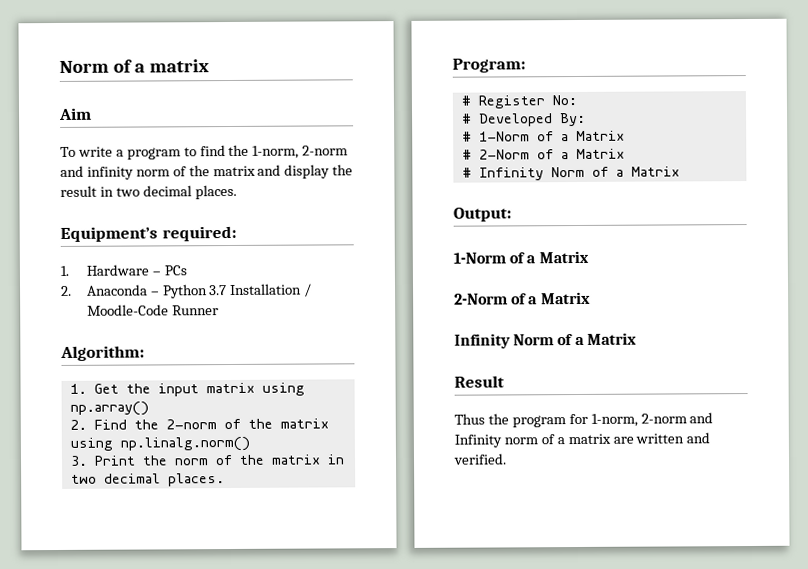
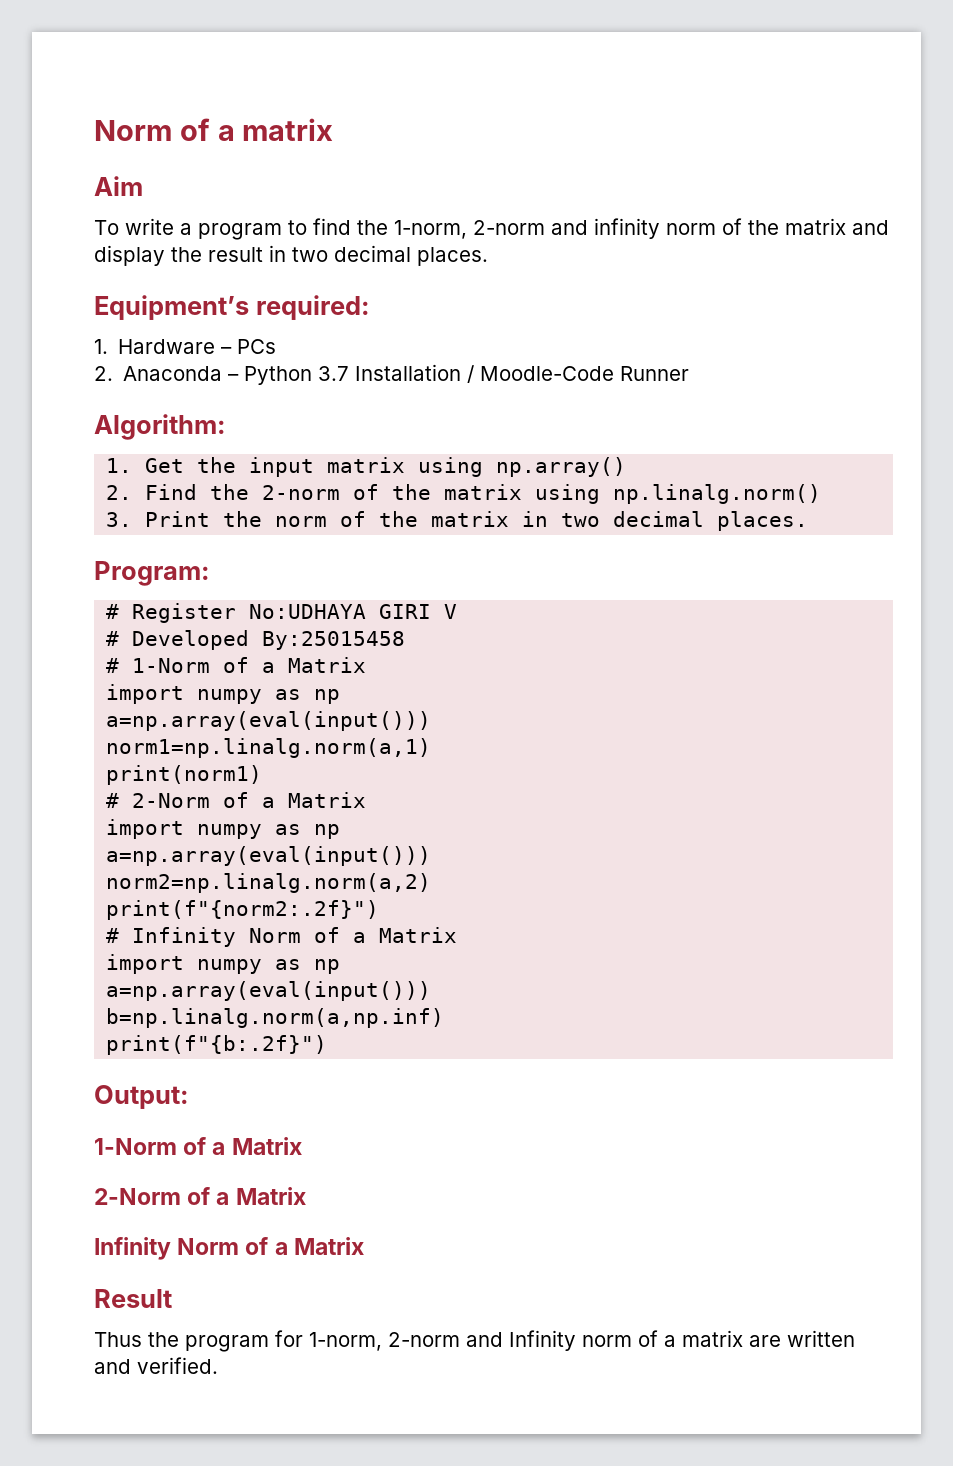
[551,95,577,106] No: -> [249,604,458,619] No:UDHAYA GIRI V
[559,112,586,127] By: -> [262,631,406,650] By:25015458
(625, 136) none -> [106,684,341,704] [106,711,432,731] [106,738,432,758] [106,765,263,785] // import numpy as np // a=np.array(eval(input())) // norm1=np.linalg.norm(a,1) // print(norm1)
(625, 154) none -> [106,819,341,839] [106,846,432,866] [106,873,432,893] [106,900,380,920] // import numpy as np // a=np.array(eval(input())) // norm2=np.linalg.norm(a,2) // print(f"{norm2:.2f}")
(680, 171) none -> [106,954,341,974] [106,981,432,1001] [106,1008,445,1028] [106,1035,328,1055] // import numpy as np // a=np.array(eval(input())) // b=np.linalg.norm(a,np.inf) // print(f"{b:.2f}")

